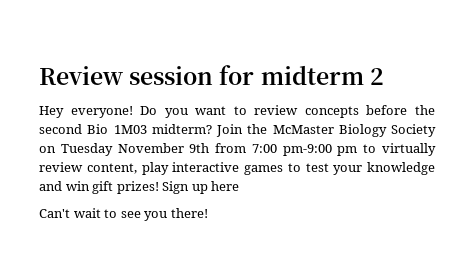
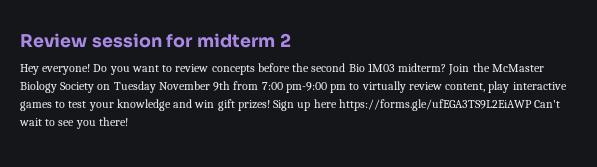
(240, 186) // -> [338,99,532,111] https://forms.gle/ufEGA3TS9L2EiAWP

